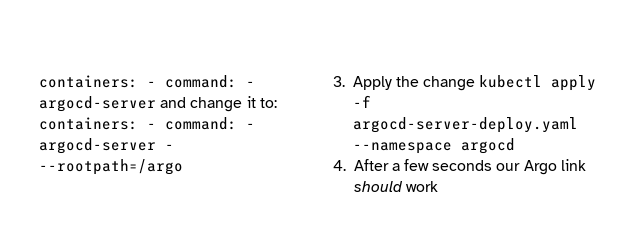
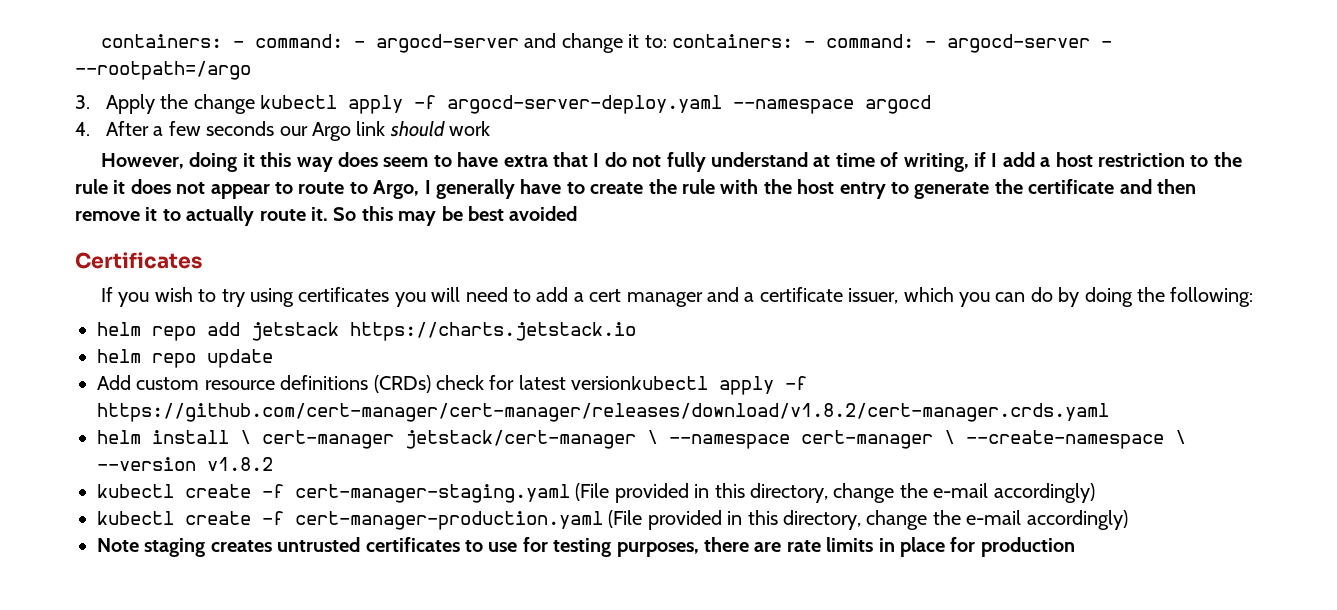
(438, 186) none -> [101,152,1242,172] [75,179,1196,199] [75,206,578,226] [75,252,202,269] [101,287,1254,307] [97,322,636,341] [97,349,273,368] [97,375,808,395] [97,403,1109,422] [97,430,1186,449] [97,457,273,471] [97,483,1095,503] [97,510,1128,530] [97,537,1075,557] // However, doing it this way does seem to have extra that I do not fully understand at time of writing, if I add a host restriction to the rule it does not appear to route to Argo, I generally have to create the rule with the host entry to generate the certificate and then remove it to actually route it. So this may be best avoided // Certificates // If you wish to try using certificates you will need to add a cert manager and a certificate issuer, which you can do by doing the following: // helm repo add jetstack https://charts.jetstack.io // helm repo update // Add custom resource definitions (CRDs) check for latest versionkubectl apply -f https://github.com/cert-manager/cert-manager/releases/download/v1.8.2/cert-manager.crds.yaml // helm install \ cert-manager jetstack/cert-manager \ --namespace cert-manager \ --create-namespace \ --version v1.8.2 // kubectl create -f cert-manager-staging.yaml (File provided in this directory, change the e-mail accordingly) // kubectl create -f cert-manager-production.yaml (File provided in this directory, change the e-mail accordingly) // Note staging creates untrusted certificates to use for testing purposes, there are rate limits in place for production

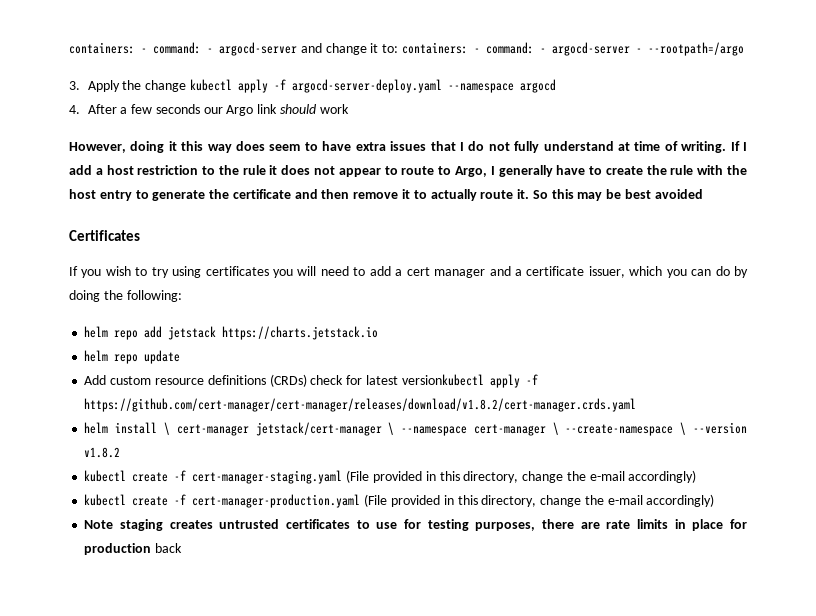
(548, 161) none -> [390,141,427,151] issues
[903,152,987,172] writing, if -> [681,141,740,153] writing. If
(1075, 547) none -> [155,543,183,553] back

